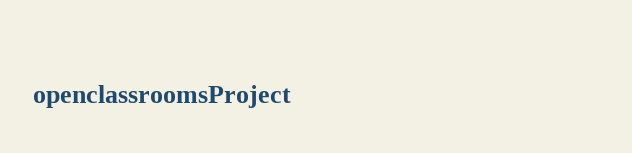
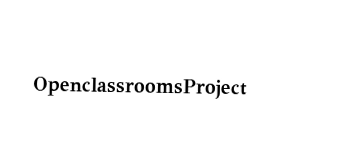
[33,85,291,108] openclassroomsProject -> [32,76,248,100] OpenclassroomsProject

